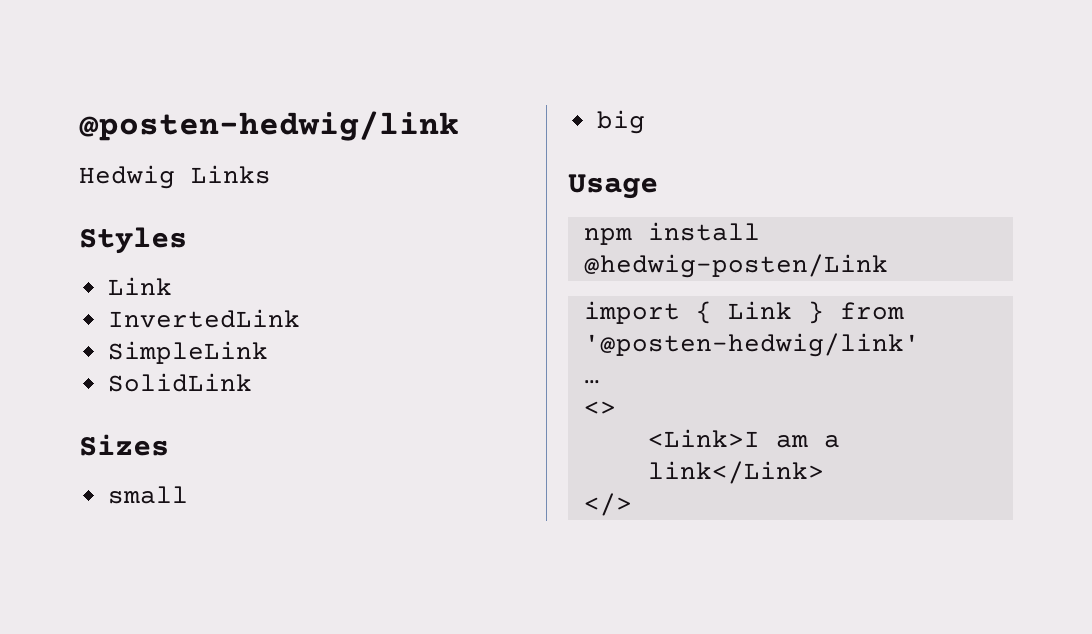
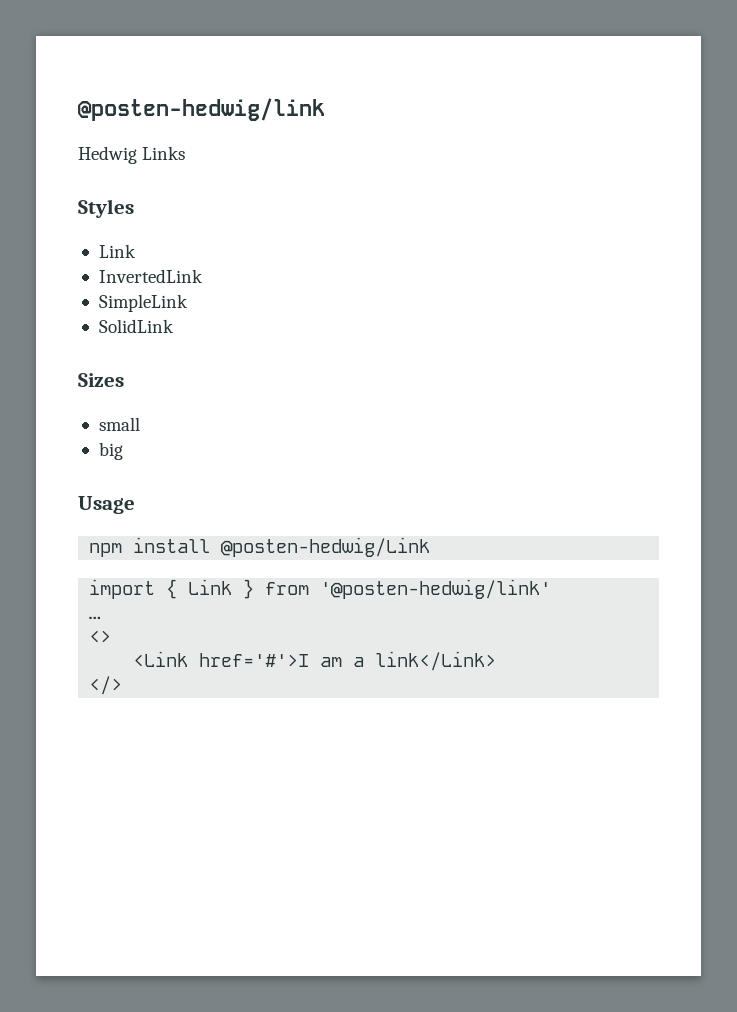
[583,254,888,278] @hedwig-posten/Link -> [221,537,431,557] @posten-hedwig/Link
[647,429,760,447] <Link>I -> [133,651,310,667] <Link href='#'>I

